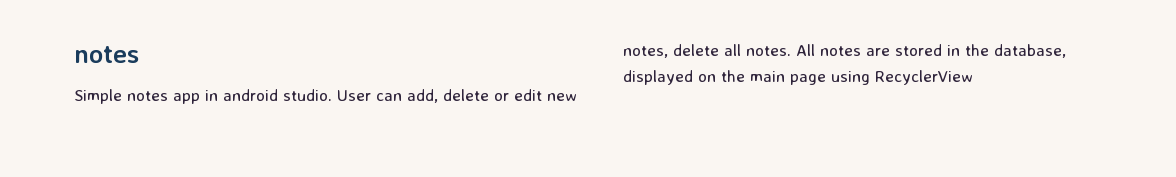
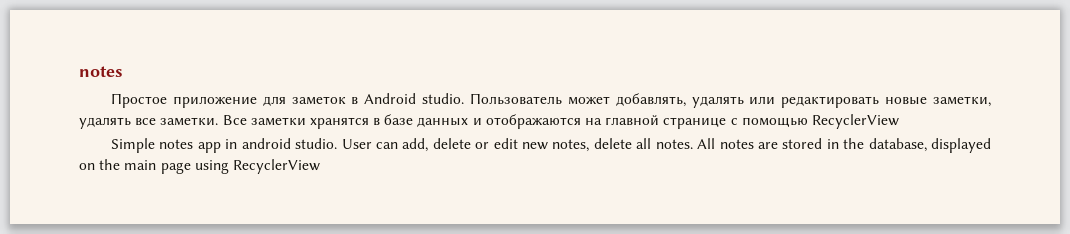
[74,46,139,63] notes -> [79,66,123,77] [111,93,991,108] [79,114,899,129] notes // Простое приложение для заметок в Android studio. Пользователь может добавлять, удалять или редактировать новые заметки, удалять все заметки. Все заметки хранятся в базе данных и отображаются на главной странице с помощью RecyclerView

